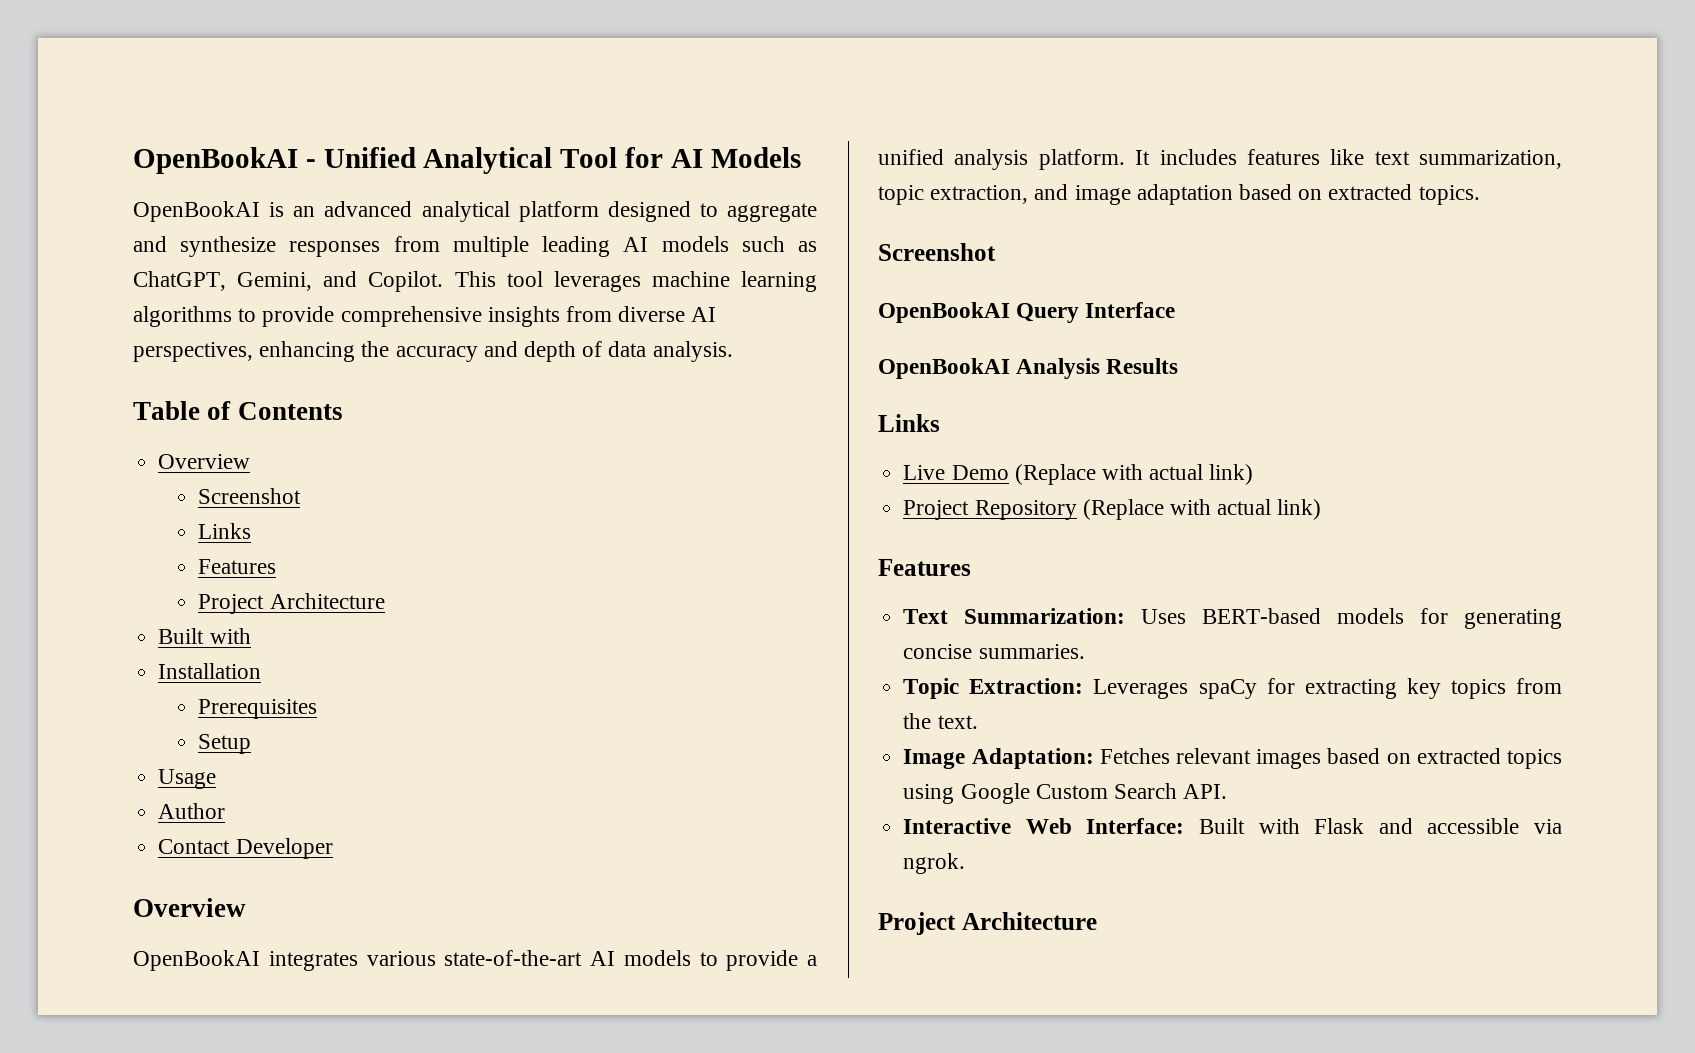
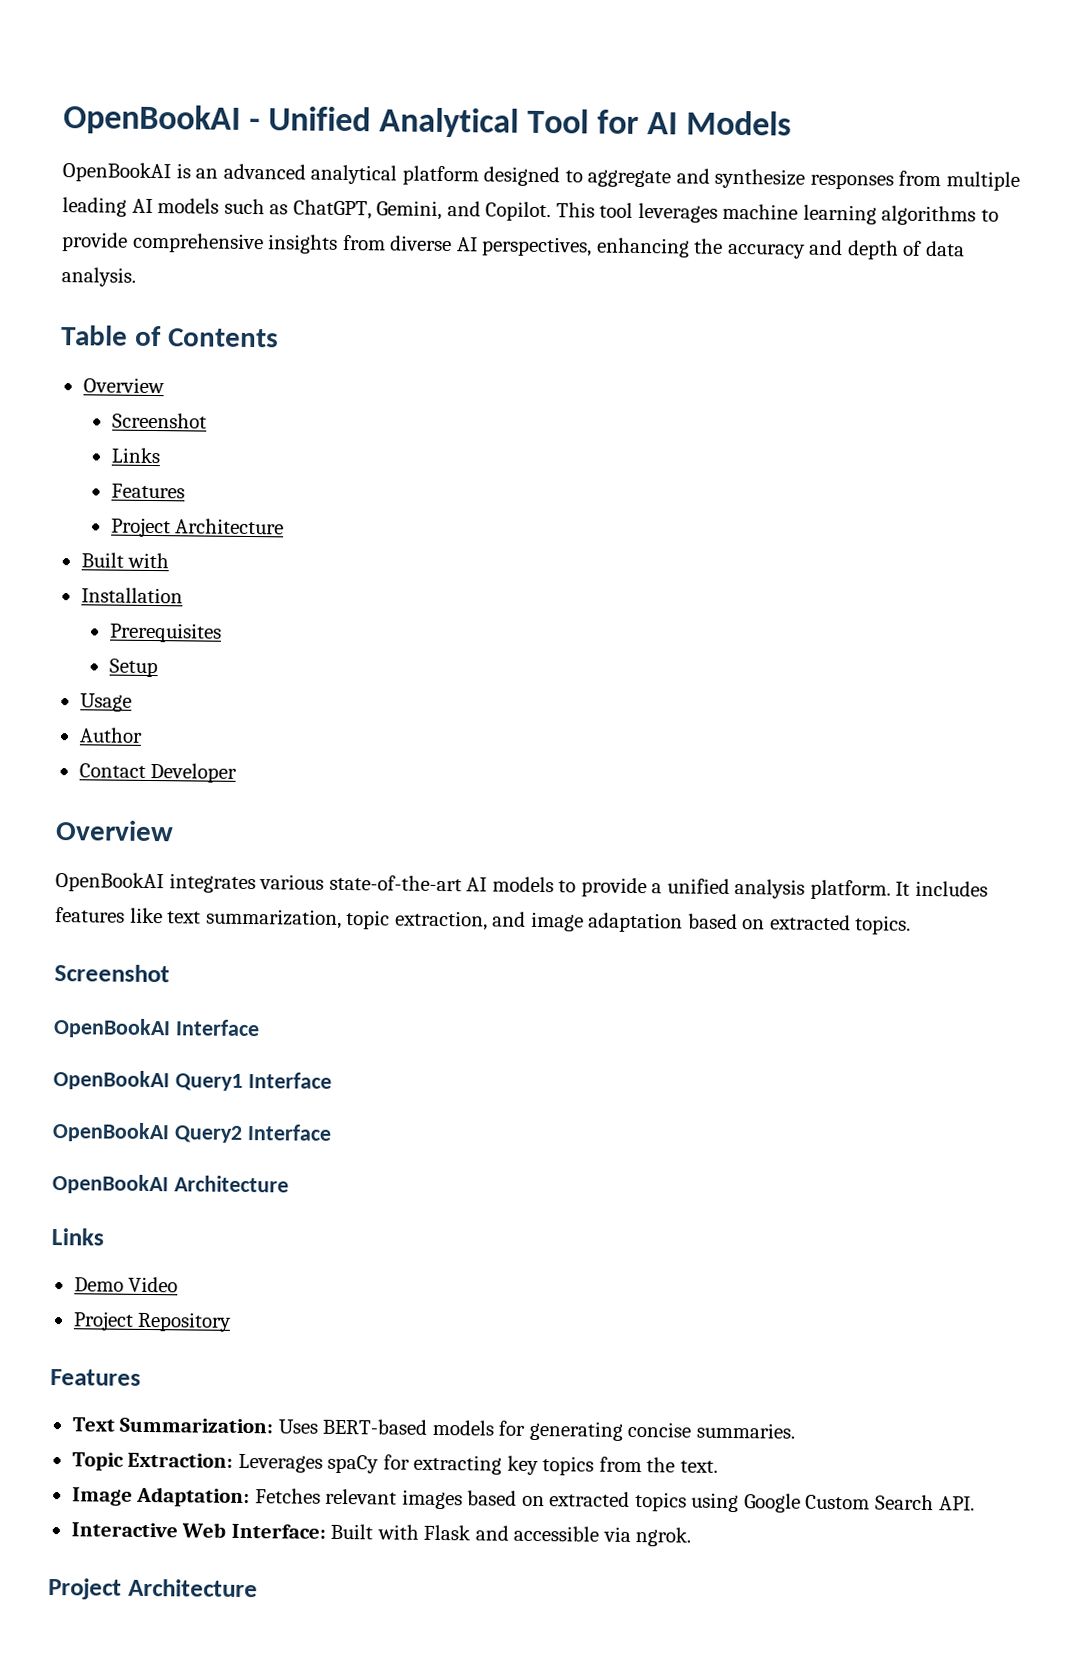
[1016,302,1176,323] [878,358,1179,379] [878,414,940,432] [903,464,1254,485] [903,499,1322,520] Query Interface // OpenBookAI Analysis Results // Links // Live Demo (Replace with actual link) // Project Repository (Replace with actual link) -> [174,1019,260,1037] [53,1070,332,1091] [52,1122,332,1143] [52,1174,289,1195] [51,1228,104,1246] [73,1276,179,1293] [72,1311,233,1332] Interface // OpenBookAI Query1 Interface // OpenBookAI Query2 Interface // OpenBookAI Architecture // Links // Demo Video // Project Repository

